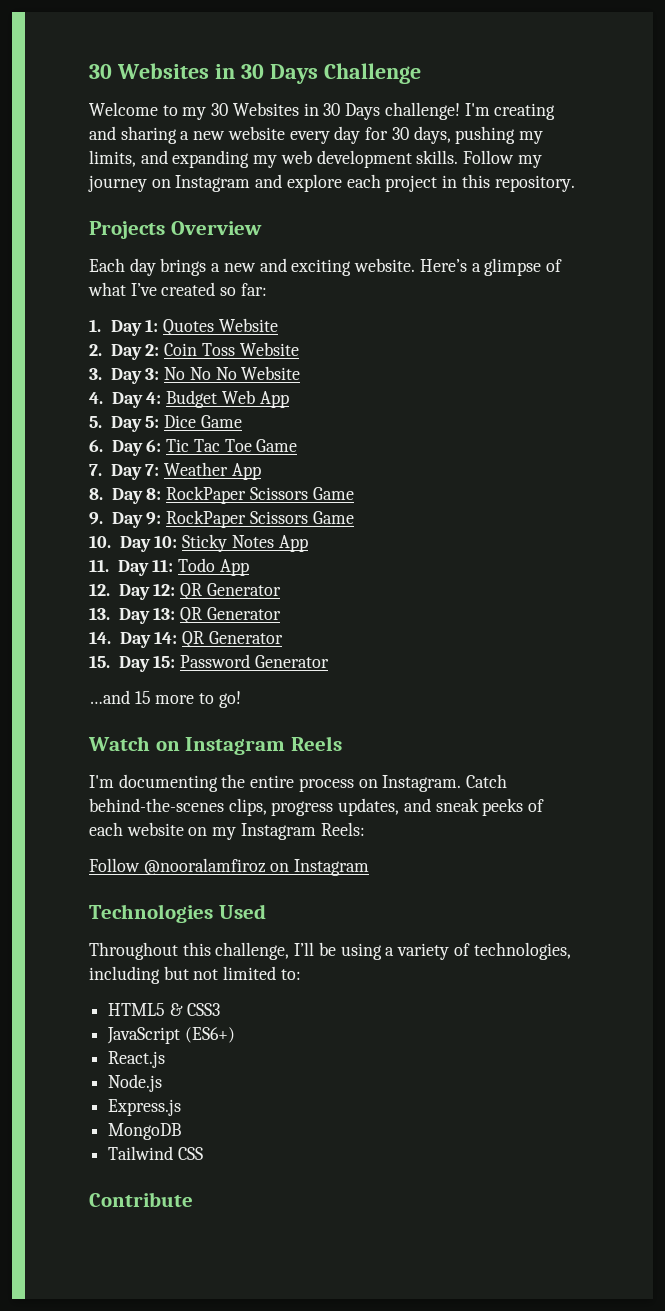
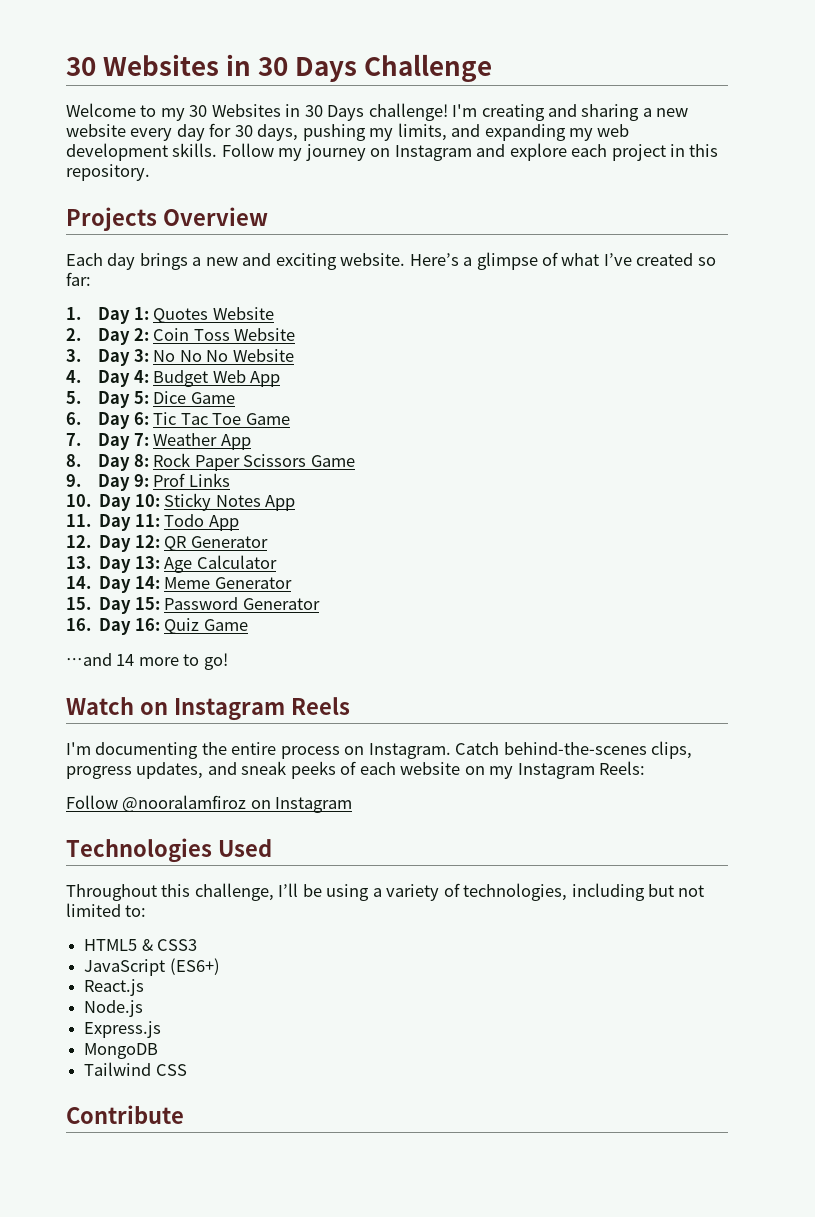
[166,486,247,504] RockPaper -> [153,453,240,471] Rock Paper
[166,510,354,528] RockPaper Scissors Game -> [153,473,230,487] Prof Links
[180,607,281,624] QR Generator -> [164,555,277,573] Age Calculator
[182,631,205,648] QR -> [164,577,211,589] Meme
(329, 661) none -> [66,618,248,635] // 16. Day 16: Quiz Game
[134,691,151,704] 15 -> [116,654,135,666] 14

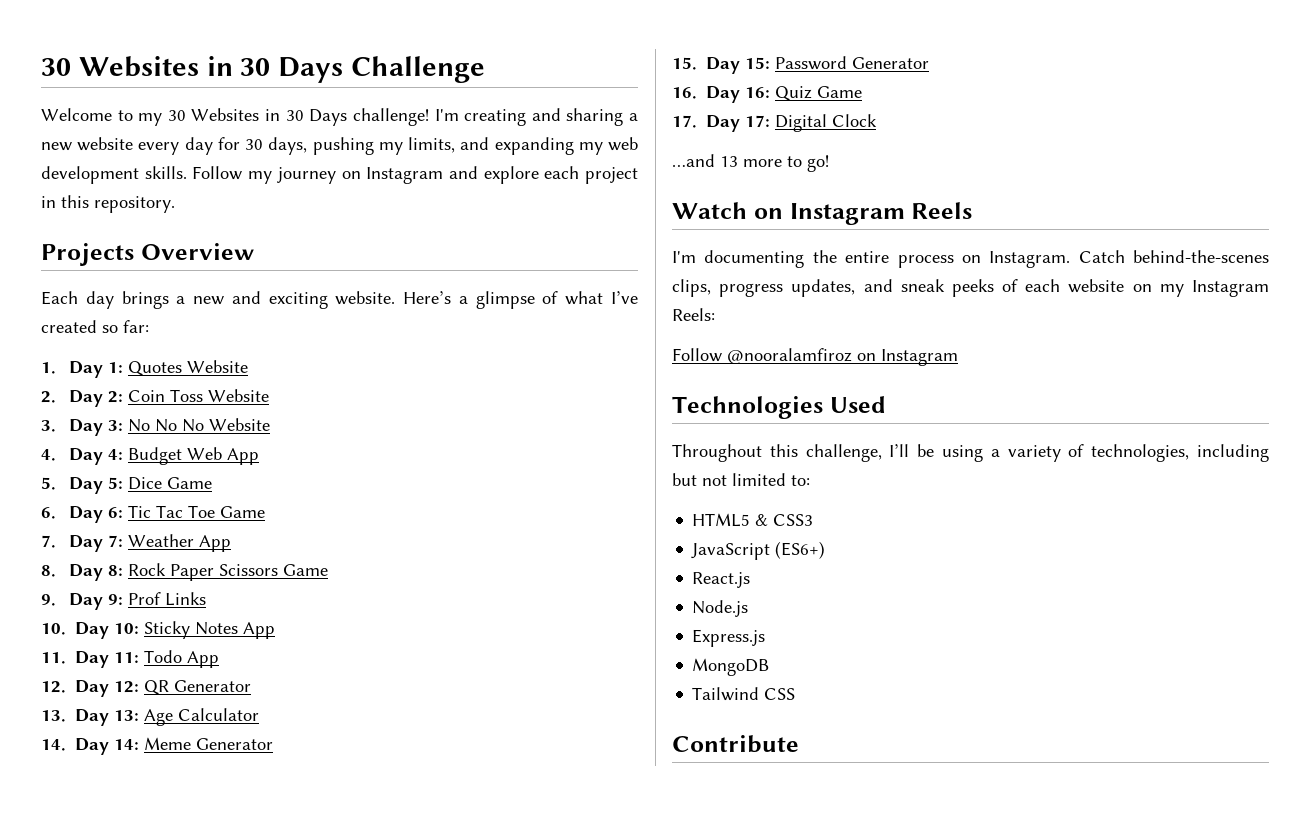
(248, 625) none -> [672,114,878,132] // 17. Day 17: Digital Clock
[116,654,135,666] 14 -> [720,156,738,167] 13

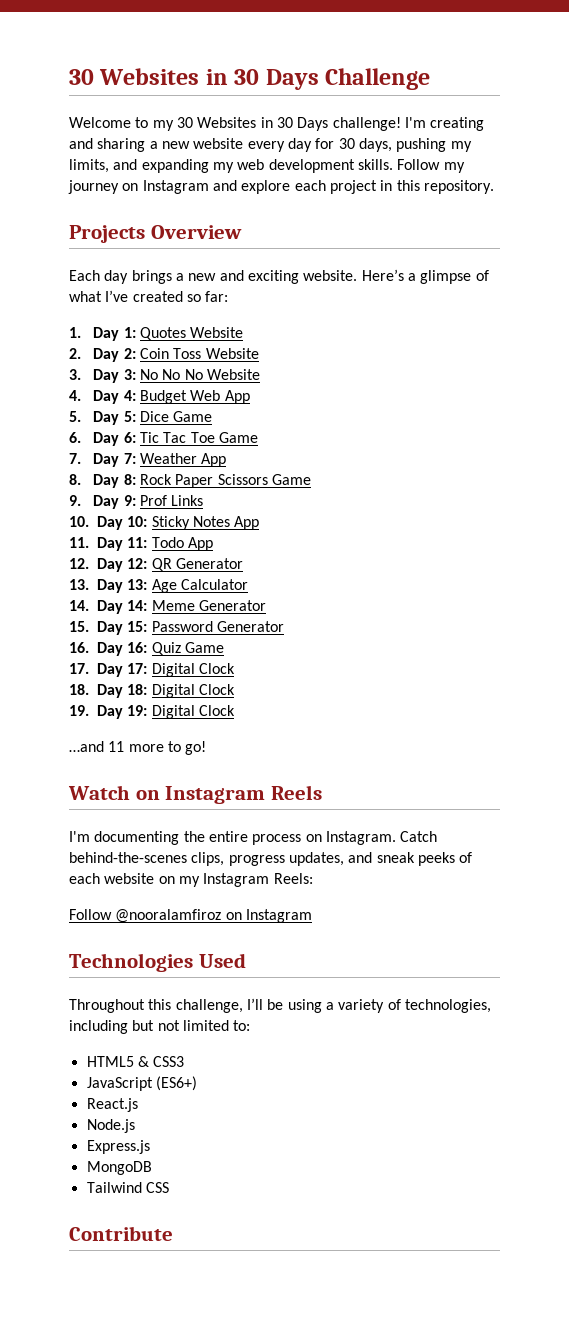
(878, 120) none -> [69,684,235,698] [69,705,235,719] // 18. Day 18: Digital Clock // 19. Day 19: Digital Clock
[720,156,738,167] 13 -> [108,741,125,752] 11

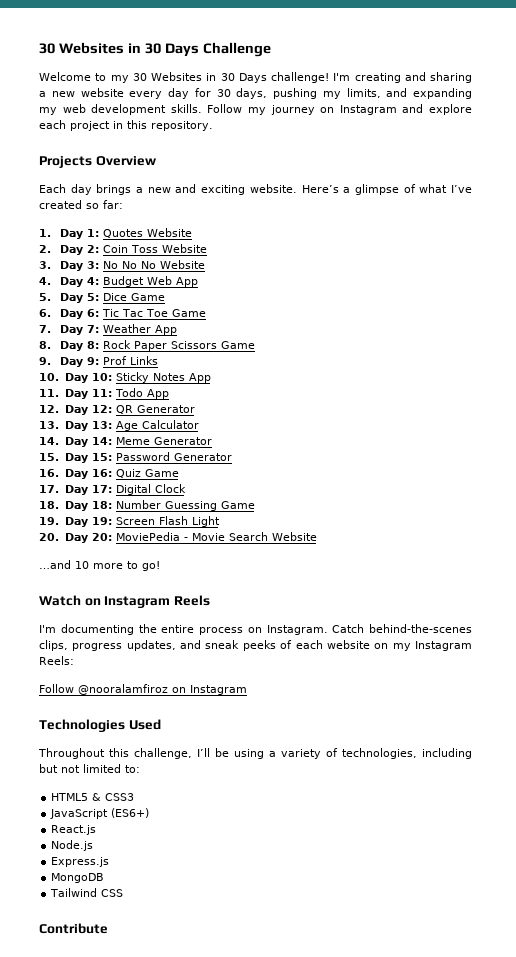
[151,684,235,698] Digital Clock -> [115,500,255,511] Number Guessing Game
[151,705,235,719] Digital Clock -> [115,516,220,527] [39,532,317,543] Screen Flash Light // 20. Day 20: MoviePedia - Movie Search Website
[108,741,125,752] 11 -> [75,561,89,569] 10

